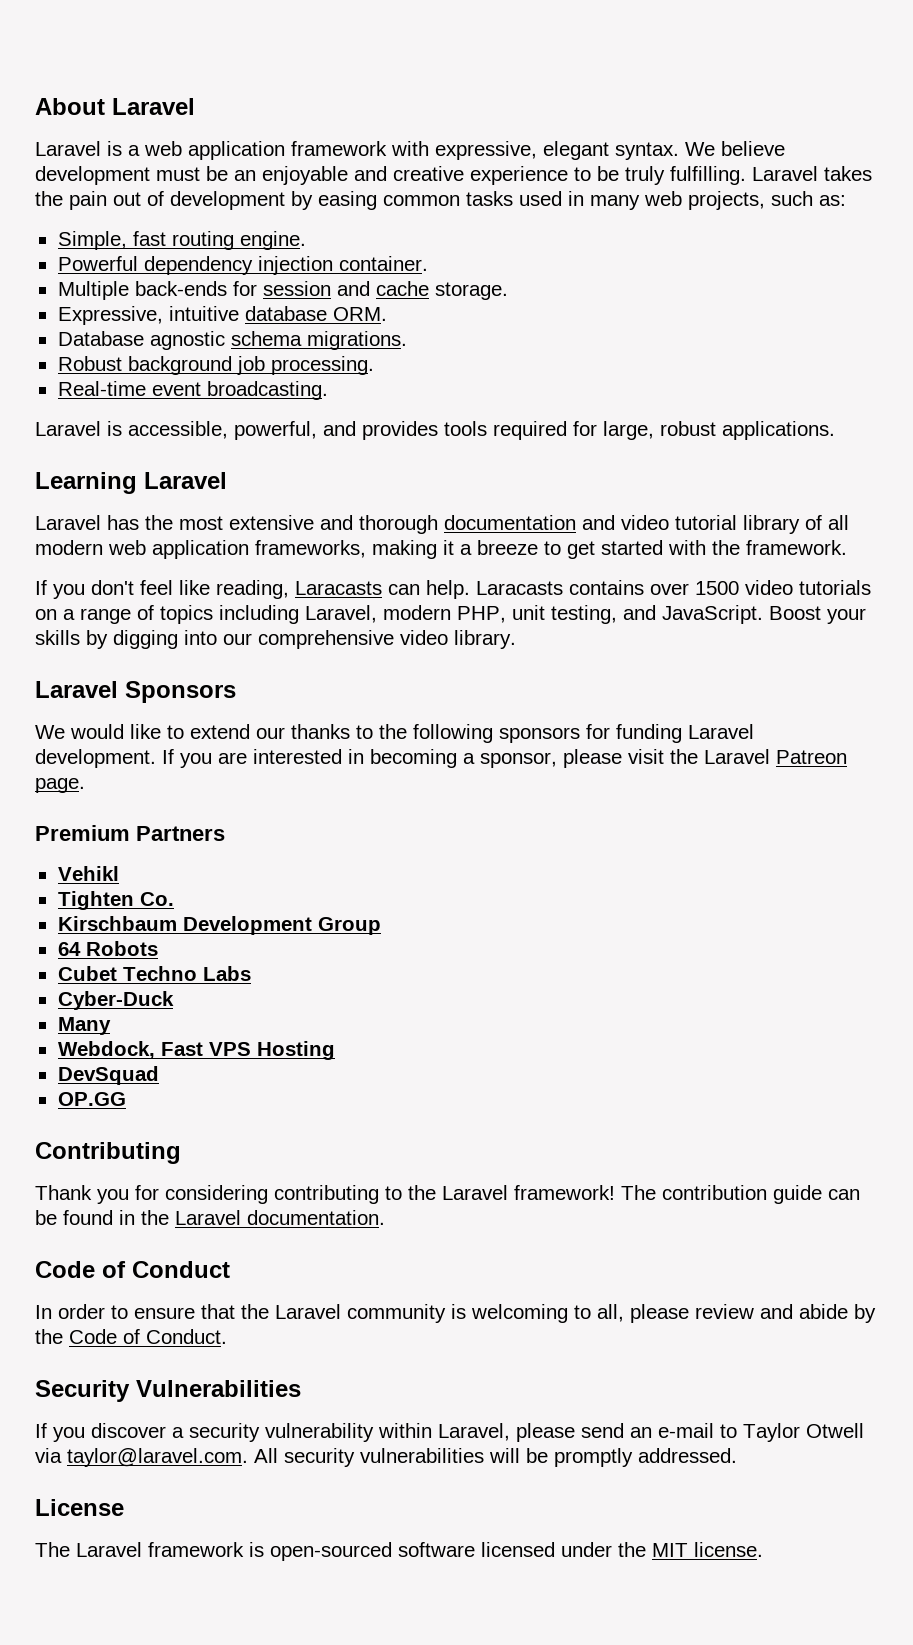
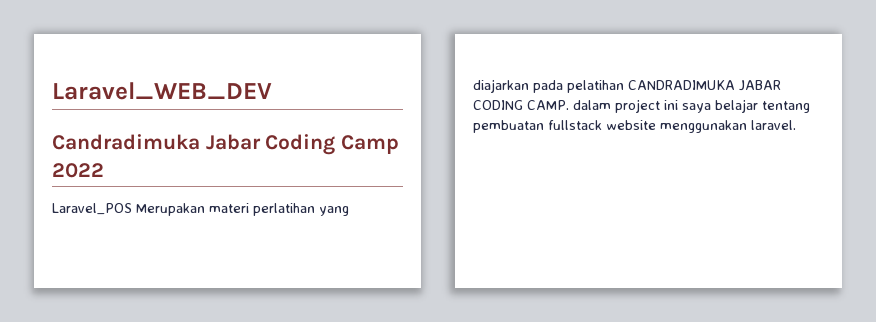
[35,98,195,115] [35,141,785,160] [35,166,872,185] [35,191,846,210] [57,231,306,250] [57,256,428,275] [57,281,508,300] [57,306,387,325] [57,331,407,350] [57,356,374,375] [57,381,328,400] [35,421,835,440] [35,472,227,494] [35,515,849,534] [35,540,847,559] [35,580,871,599] [35,605,866,624] [35,630,516,649] [35,681,236,703] [35,724,754,743] [35,749,847,768] [35,778,85,793] [35,825,225,841] [57,866,119,881] [57,891,174,910] [57,916,381,935] [57,941,158,956] [57,966,251,981] [57,991,174,1010] [57,1017,111,1035] [57,1041,335,1060] [57,1066,159,1085] [57,1092,126,1106] [35,1142,181,1164] [35,1185,860,1204] [35,1210,385,1225] [35,1261,230,1278] [35,1304,876,1323] [35,1329,227,1344] [35,1380,301,1402] [35,1423,864,1442] [35,1448,737,1467] [35,1499,124,1516] [35,1542,763,1561] About Laravel // Laravel is a web application framework with expressive, elegant syntax. We believe development must be an enjoyable and creative experience to be truly fulfilling. Laravel takes the pain out of development by easing common tasks used in many web projects, such as: // Simple, fast routing engine. // Powerful dependency injection container. // Multiple back-ends for session and cache storage. // Expressive, intuitive database ORM. // Database agnostic schema migrations. // Robust background job processing. // Real-time event broadcasting. // Laravel is accessible, powerful, and provides tools required for large, robust applications. // Learning Laravel // Laravel has the most extensive and thorough documentation and video tutorial library of all modern web application frameworks, making it a breeze to get started with the framework. // If you don't feel like reading, Laracasts can help. Laracasts contains over 1500 video tutorials on a range of topics including Laravel, modern PHP, unit testing, and JavaScript. Boost your skills by digging into our comprehensive video library. // Laravel Sponsors // We would like to extend our thanks to the following sponsors for funding Laravel development. If you are interested in becoming a sponsor, please visit the Laravel Patreon page. // Premium Partners // Vehikl // Tighten Co. // Kirschbaum Development Group // 64 Robots // Cubet Techno Labs // Cyber-Duck // Many // Webdock, Fast VPS Hosting // DevSquad // OP.GG // Contributing // Thank you for considering contributing to the Laravel framework! The contribution guide can be found in the Laravel documentation. // Code of Conduct // In order to ensure that the Laravel community is welcoming to all, please review and abide by the Code of Conduct. // Security Vulnerabilities // If you discover a security vulnerability within Laravel, please send an e-mail to Taylor Otwell via taylor@laravel.com. All security vulnerabilities will be promptly addressed. // License // The Laravel framework is open-sourced software licensed under the MIT license. -> [52,82,272,100] [52,134,400,155] [52,163,104,178] [52,203,349,216] [473,79,781,93] [473,99,810,113] [473,120,796,133] Laravel_WEB_DEV // Candradimuka Jabar Coding Camp 2022 // Laravel_POS Merupakan materi perlatihan yang diajarkan pada pelatihan CANDRADIMUKA JABAR CODING CAMP. dalam project ini saya belajar tentang pembuatan fullstack website menggunakan laravel.

